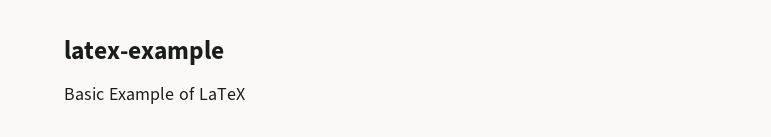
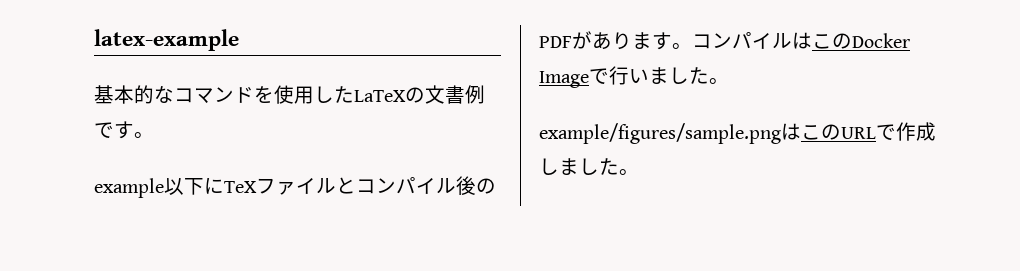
[64,87,245,104] Basic Example of LaTeX -> [94,85,485,104] [94,121,154,139] [94,176,496,198] [539,31,910,50] [539,66,729,88] [539,122,936,144] [539,158,639,175] 基本的なコマンドを使用したLaTeXの文書例です。 // example以下にTeXファイルとコンパイル後のPDFがあります。コンパイルはこのDocker Imageで行いました。 // example/figures/sample.pngはこのURLで作成しました。

